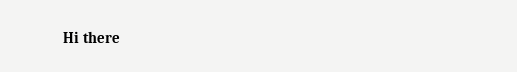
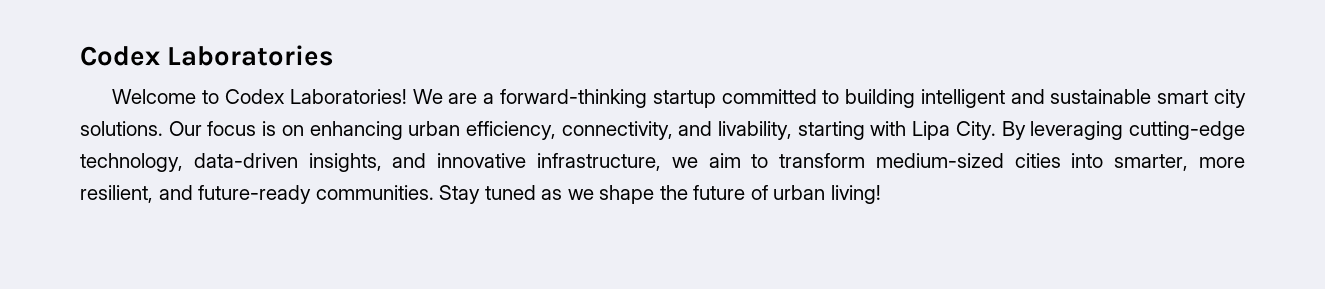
[63,31,121,43] Hi there -> [80,45,335,66] [112,89,1246,108] [80,121,1246,140] [80,153,1246,172] [80,185,881,204] Codex Laboratories // Welcome to Codex Laboratories! We are a forward-thinking startup committed to building intelligent and sustainable smart city solutions. Our focus is on enhancing urban efficiency, connectivity, and livability, starting with Lipa City. By leveraging cutting-edge technology, data-driven insights, and innovative infrastructure, we aim to transform medium-sized cities into smarter, more resilient, and future-ready communities. Stay tuned as we shape the future of urban living!

